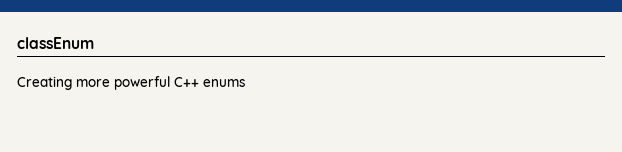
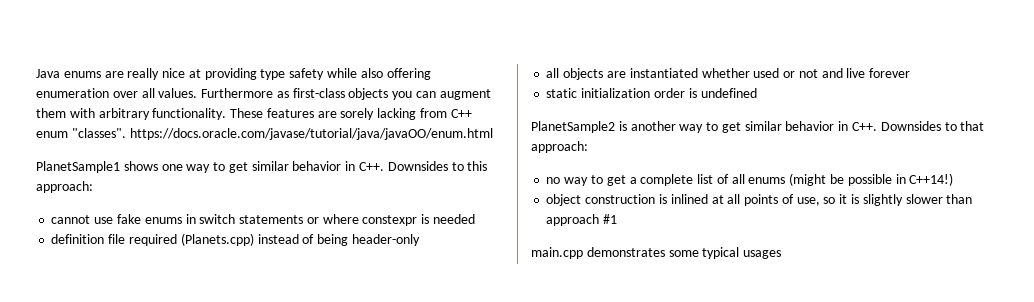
[17,37,94,49] [17,76,245,90] classEnum // Creating more powerful C++ enums -> [36,68,431,80] [36,88,491,100] [36,108,472,120] [36,128,493,140] [36,161,488,173] [36,181,93,193] [51,214,475,226] [51,233,420,246] [546,68,911,80] [546,88,757,98] [531,121,985,133] [531,141,588,153] [546,173,954,186] [546,194,973,206] [546,214,618,226] [531,247,782,259] Java enums are really nice at providing type safety while also offering enumeration over all values. Furthermore as first-class objects you can augment them with arbitrary functionality. These features are sorely lacking from C++ enum "classes". https://docs.oracle.com/javase/tutorial/java/javaOO/enum.html // PlanetSample1 shows one way to get similar behavior in C++. Downsides to this approach: // cannot use fake enums in switch statements or where constexpr is needed // definition file required (Planets.cpp) instead of being header-only // all objects are instantiated whether used or not and live forever // static initialization order is undefined // PlanetSample2 is another way to get similar behavior in C++. Downsides to that approach: // no way to get a complete list of all enums (might be possible in C++14!) // object construction is inlined at all points of use, so it is slightly slower than approach #1 // main.cpp demonstrates some typical usages

